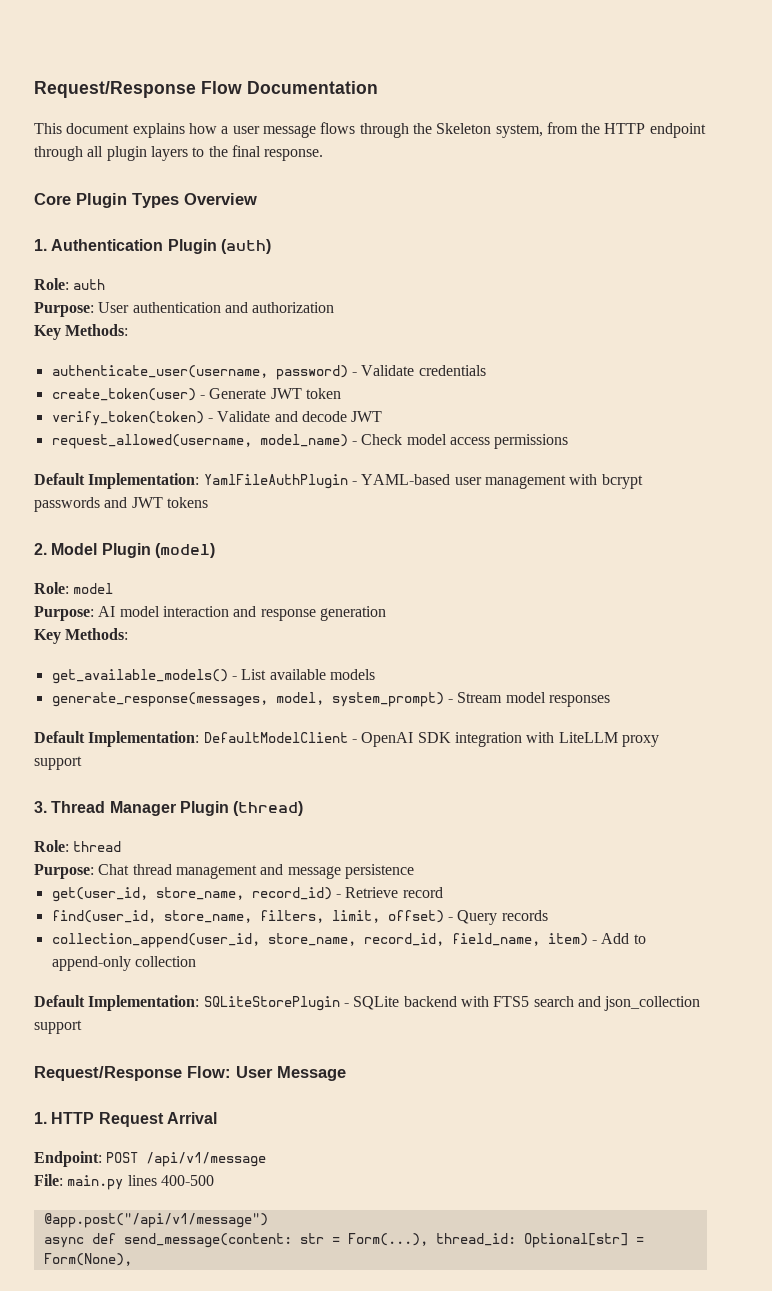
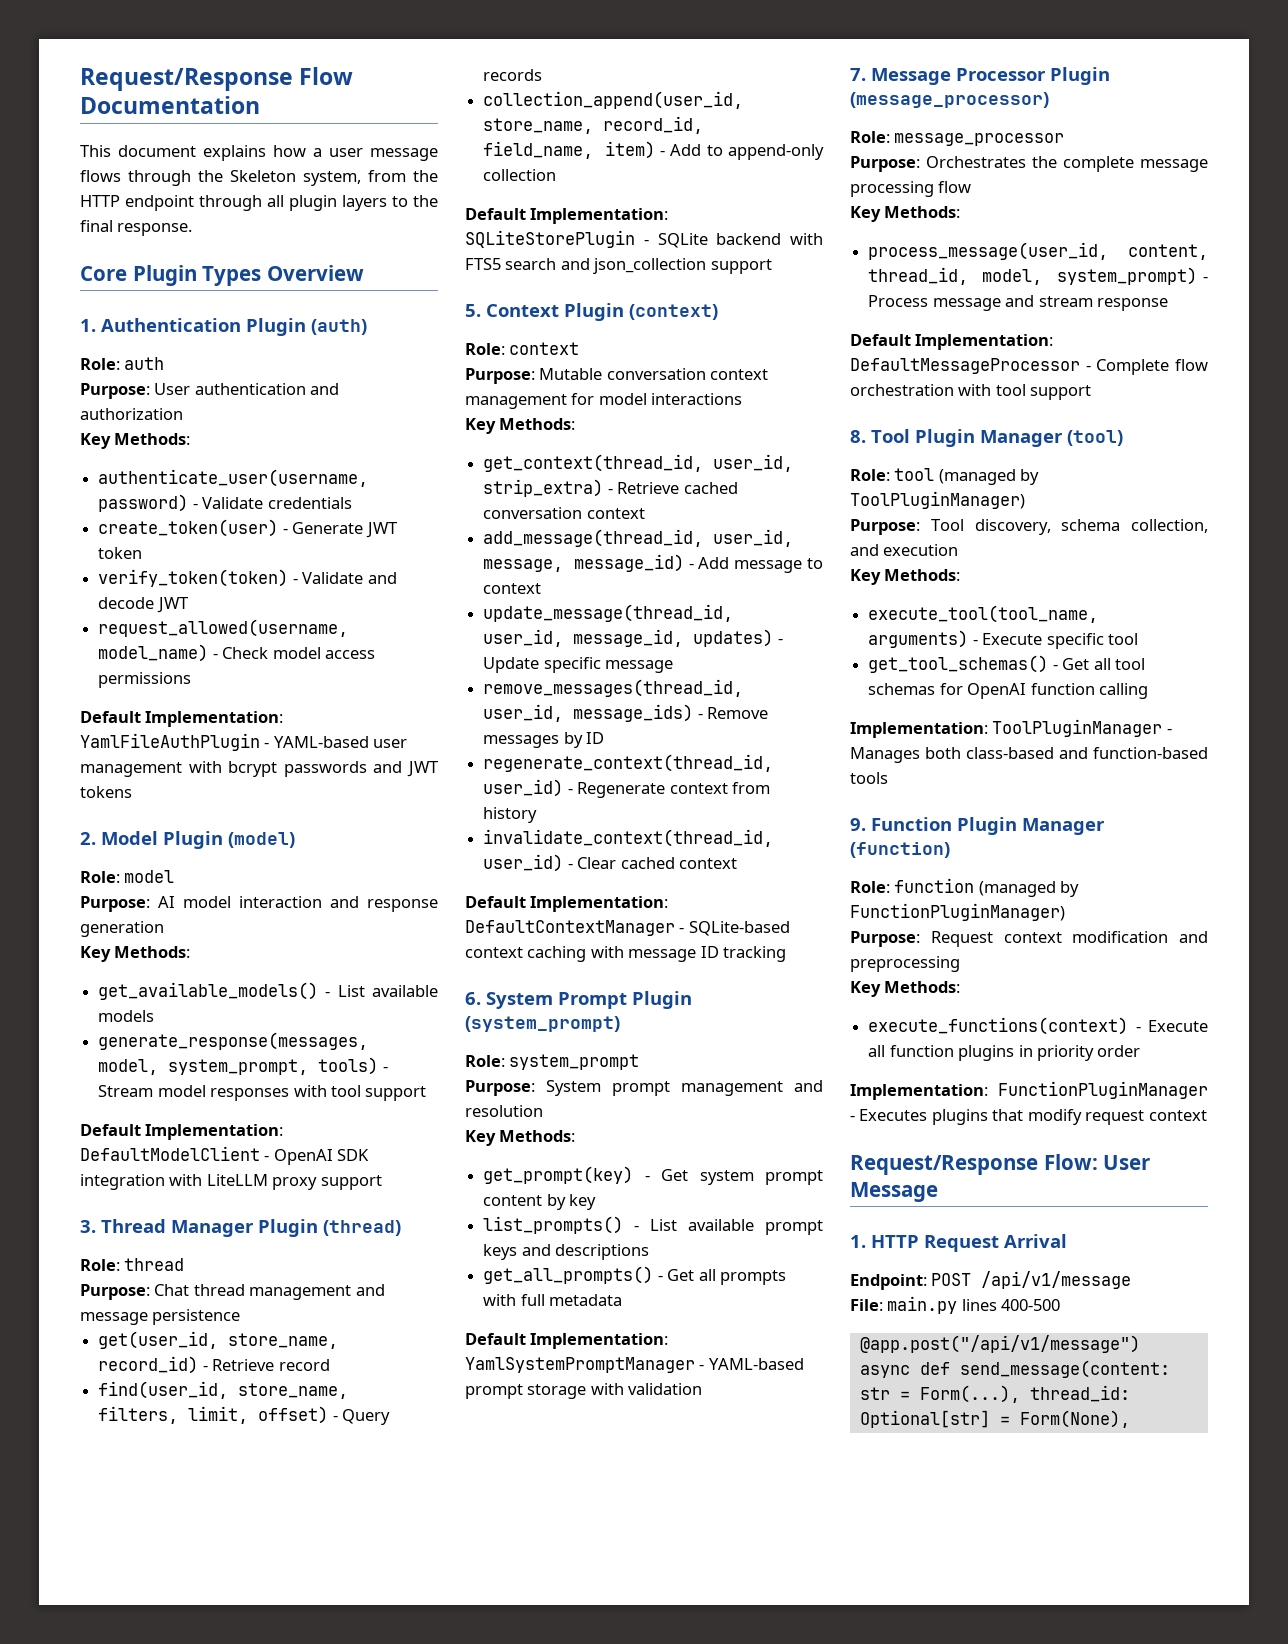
[331,692,444,707] system_prompt) -> [168,1057,379,1075] system_prompt, tools)
(610, 701) none -> [293,1085,427,1101] with tool support
(82, 1027) none -> [465,303,718,321] [465,342,580,355] [465,368,769,384] [465,393,743,409] [465,418,576,434] [483,454,794,472] [483,479,738,497] [483,507,645,519] [483,529,794,547] [483,554,823,573] [483,583,542,594] [483,604,734,622] [483,629,783,647] [483,657,674,673] [483,679,744,697] [483,704,769,722] [483,732,605,748] [483,754,774,772] [483,779,770,798] [483,807,538,823] [483,829,774,847] [483,854,737,872] [465,896,669,912] [465,920,790,936] [465,946,787,962] [465,991,692,1009] [465,1016,620,1032] [465,1054,640,1070] [465,1080,823,1096] [465,1105,543,1117] [465,1130,576,1146] [483,1166,823,1185] [483,1194,597,1210] [483,1216,823,1235] [483,1244,650,1260] [483,1266,786,1285] [483,1294,623,1306] [465,1333,669,1349] [465,1357,804,1373] [465,1383,703,1399] [850,67,1110,85] [850,92,1049,108] [850,131,1065,146] [850,156,1208,172] [850,181,972,197] [850,206,961,222] [868,242,1208,260] [868,267,1208,285] [868,295,1168,311] [850,334,1054,350] [850,358,1208,375] [850,384,1092,400] [850,429,1123,447] [850,468,1040,485] [850,491,1025,509] [850,519,1208,535] [850,544,959,556] [850,569,961,585] [868,605,1099,623] [868,630,1138,649] [868,655,1145,673] [868,683,1148,699] [850,719,1172,738] [850,747,1208,763] [850,772,888,784] [850,817,1105,835] [850,842,950,858] [850,878,1080,897] [850,903,1065,921] [850,931,1208,947] [850,956,960,972] [850,981,961,997] [868,1017,1208,1035] [868,1045,1141,1061] [850,1081,1208,1100] [850,1109,1207,1125] // 5. Context Plugin (context) // Role: context // Purpose: Mutable conversation context management for model interactions // Key Methods: // get_context(thread_id, user_id, strip_extra) - Retrieve cached conversation context // add_message(thread_id, user_id, message, message_id) - Add message to context // update_message(thread_id, user_id, message_id, updates) - Update specific message // remove_messages(thread_id, user_id, message_ids) - Remove messages by ID // regenerate_context(thread_id, user_id) - Regenerate context from history // invalidate_context(thread_id, user_id) - Clear cached context // Default Implementation: DefaultContextManager - SQLite-based context caching with message ID tracking // 6. System Prompt Plugin (system_prompt) // Role: system_prompt // Purpose: System prompt management and resolution // Key Methods: // get_prompt(key) - Get system prompt content by key // list_prompts() - List available prompt keys and descriptions // get_all_prompts() - Get all prompts with full metadata // Default Implementation: YamlSystemPromptManager - YAML-based prompt storage with validation // 7. Message Processor Plugin (message_processor) // Role: message_processor // Purpose: Orchestrates the complete message processing flow // Key Methods: // process_message(user_id, content, thread_id, model, system_prompt) - Process message and stream response // Default Implementation: DefaultMessageProcessor - Complete flow orchestration with tool support // 8. Tool Plugin Manager (tool) // Role: tool (managed by ToolPluginManager) // Purpose: Tool discovery, schema collection, and execution // Key Methods: // execute_tool(tool_name, arguments) - Execute specific tool // get_tool_schemas() - Get all tool schemas for OpenAI function calling // Implementation: ToolPluginManager - Manages both class-based and function-based tools // 9. Function Plugin Manager (function) // Role: function (managed by FunctionPluginManager) // Purpose: Request context modification and preprocessing // Key Methods: // execute_functions(context) - Execute all function plugins in priority order // Implementation: FunctionPluginManager - Executes plugins that modify request context

